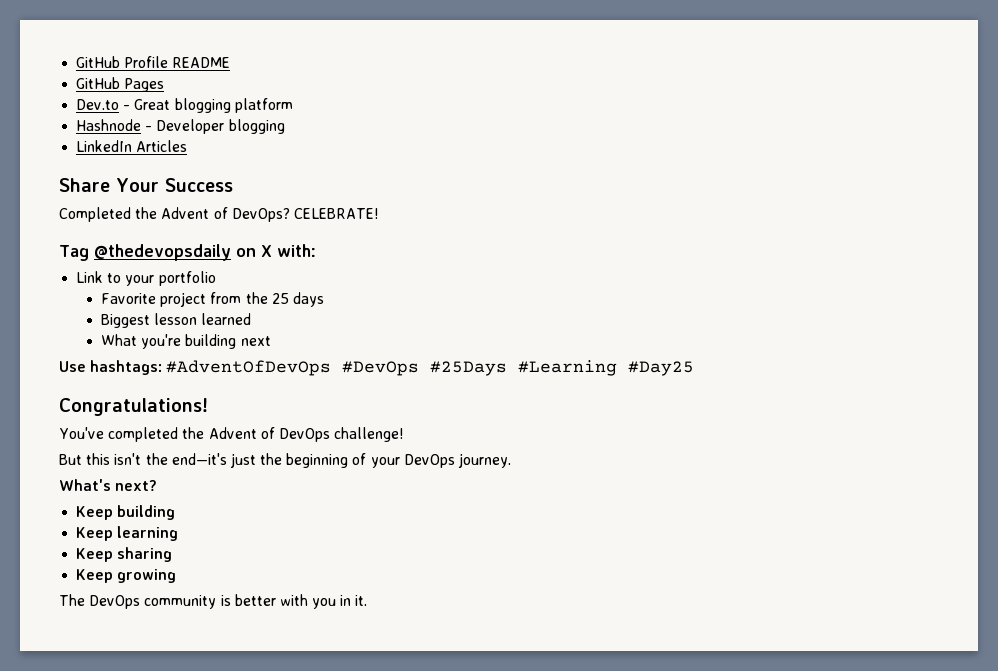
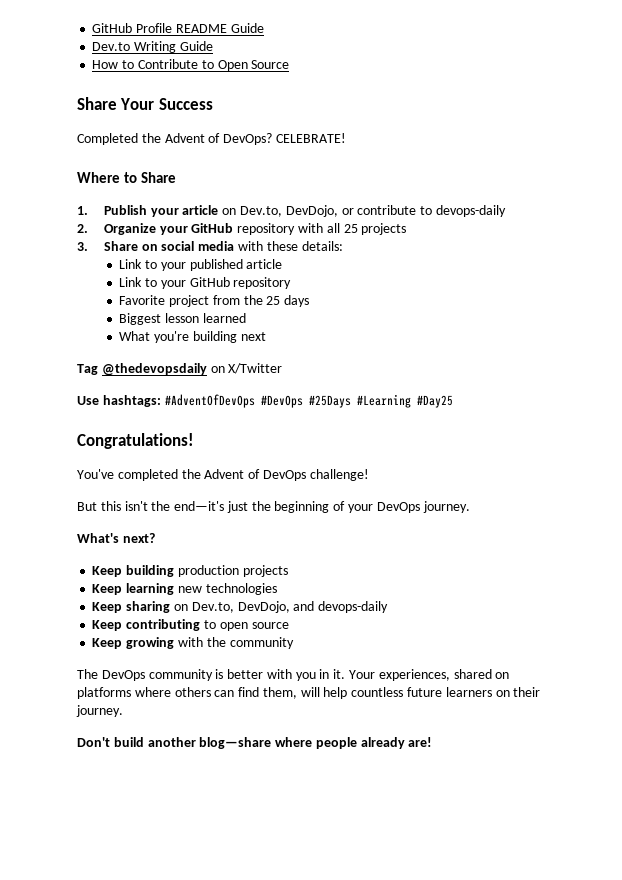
[76,77,165,92] // GitHub Pages -> [230,23,264,33] Guide
[123,98,293,113] [76,119,285,134] [76,140,188,152] - Great blogging platform // Hashnode - Developer blogging // LinkedIn Articles -> [134,41,213,53] [92,59,290,71] Writing Guide // How to Contribute to Open Source
[59,244,316,261] [76,271,216,286] Tag @thedevopsdaily on X with: // Link to your portfolio -> [77,172,177,183] [77,205,506,217] [77,223,407,235] [77,241,343,251] [119,259,283,271] [119,277,292,289] Where to Share // 1. Publish your article on Dev.to, DevDojo, or contribute to devops-daily // 2. Organize your GitHub repository with all 25 projects // 3. Share on social media with these details: // Link to your published article // Link to your GitHub repository
(271, 341) none -> [77,363,283,376] // Tag @thedevopsdaily on X/Twitter
(176, 512) none -> [177,565,288,577] production projects
(179, 533) none -> [177,583,277,595] new technologies
(173, 554) none -> [173,601,389,613] [92,619,289,631] on Dev.to, DevDojo, and devops-daily // Keep contributing to open source
(177, 576) none -> [177,637,294,649] with the community
(368, 600) none -> [349,669,510,681] [77,687,541,699] [76,705,123,717] [77,737,433,749] Your experiences, shared on platforms where others can find them, will help countless future learners on their journey. // Don't build another blog—share where people already are!

